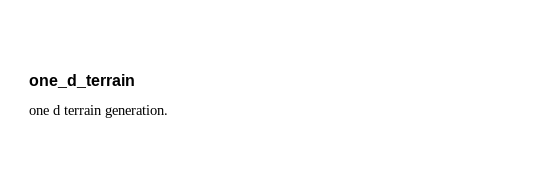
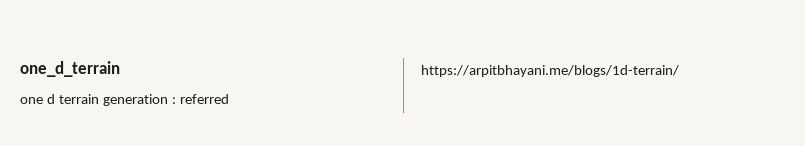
[105,105,168,118] generation. -> [102,94,229,106] [421,65,679,77] generation : referred https://arpitbhayani.me/blogs/1d-terrain/

